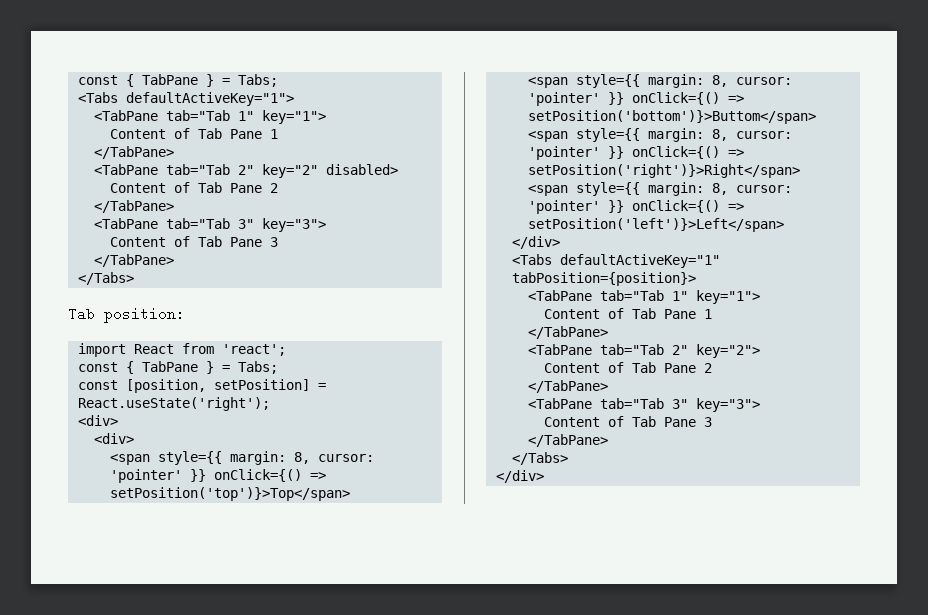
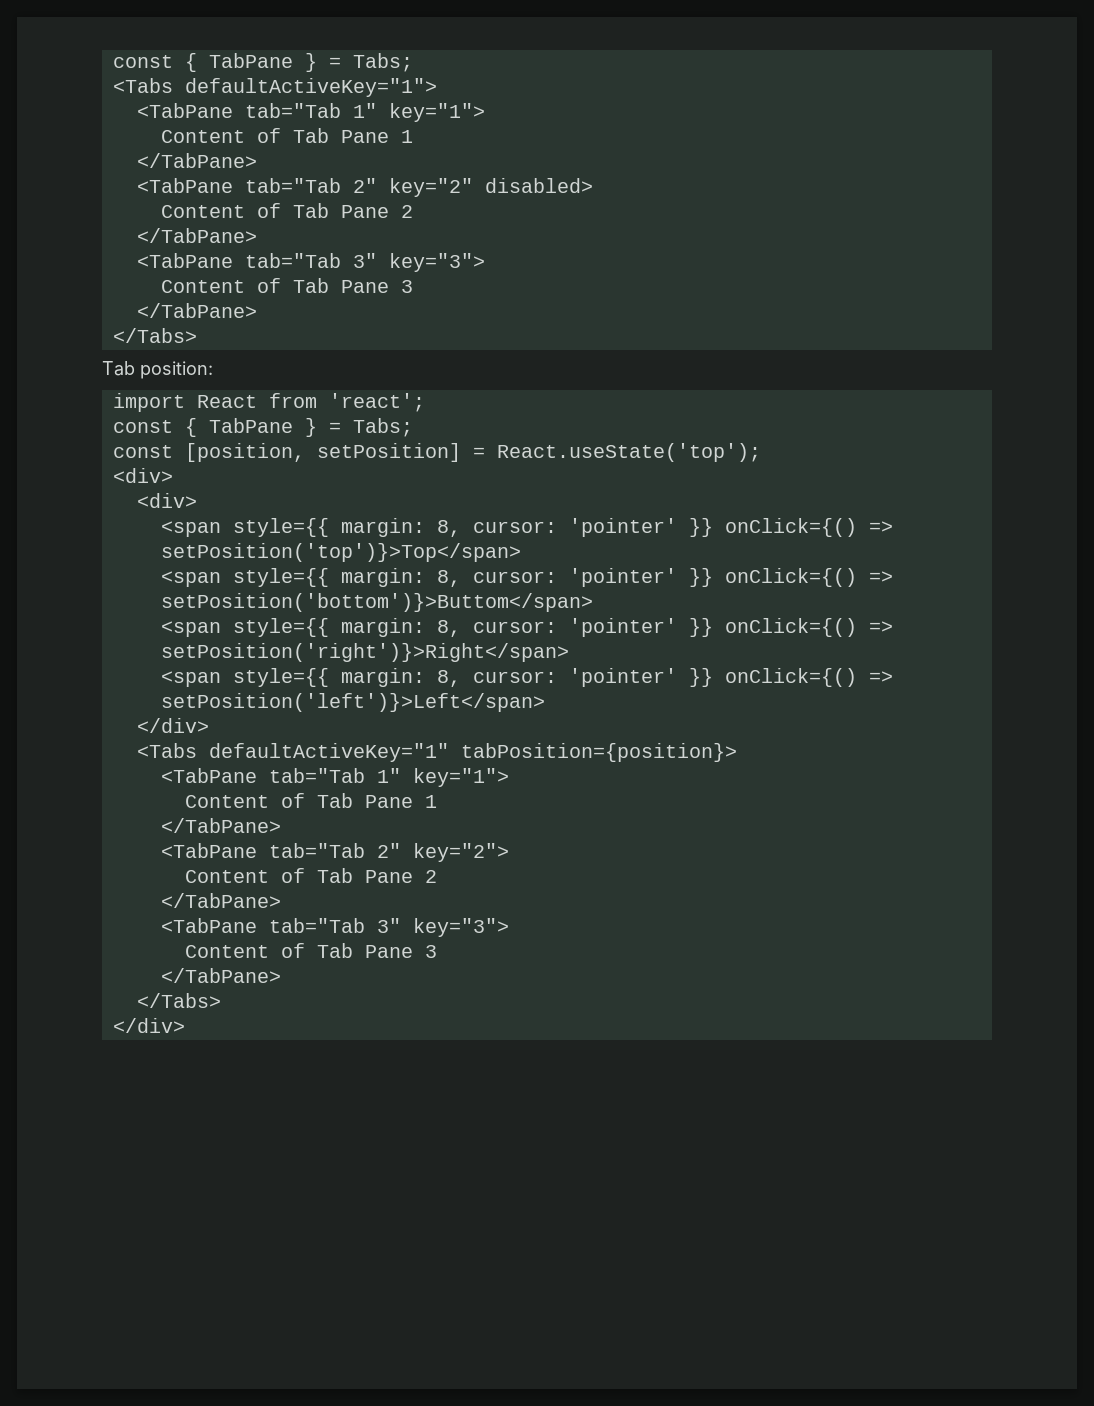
[77,397,270,411] React.useState('right'); -> [496,443,761,462] React.useState('top');

